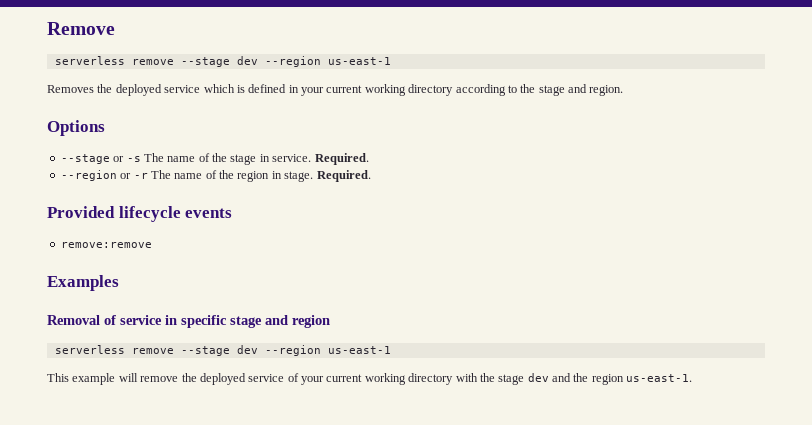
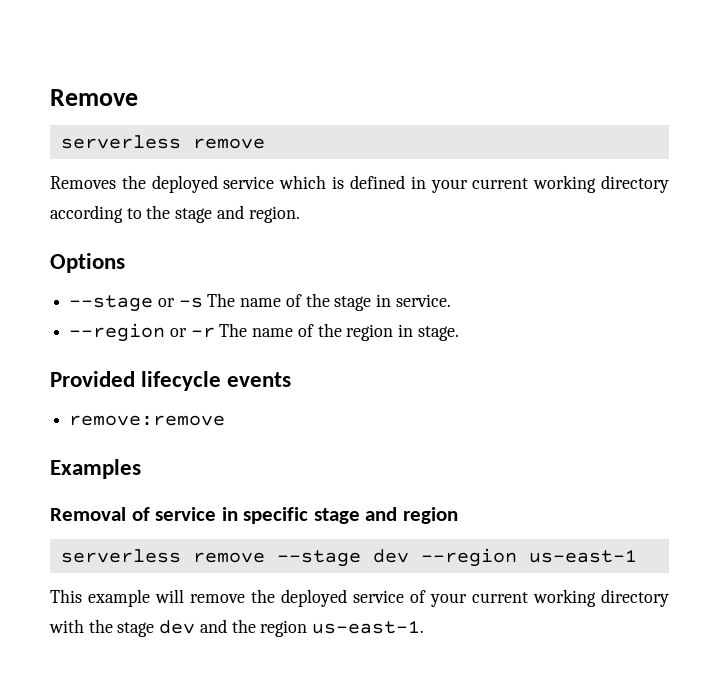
[180,56,391,67] --stage dev --region us-east-1 -> (265, 143) none
[314,153,369,165] Required. -> (451, 300) none
[316,170,371,182] Required. -> (459, 333) none

